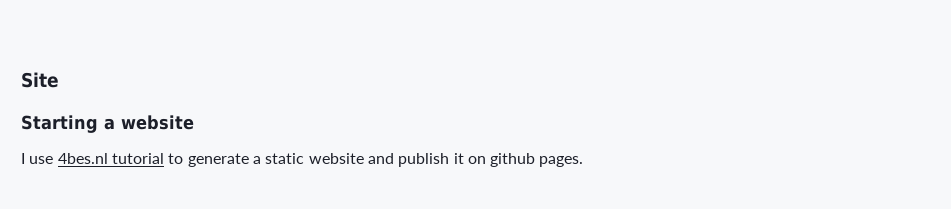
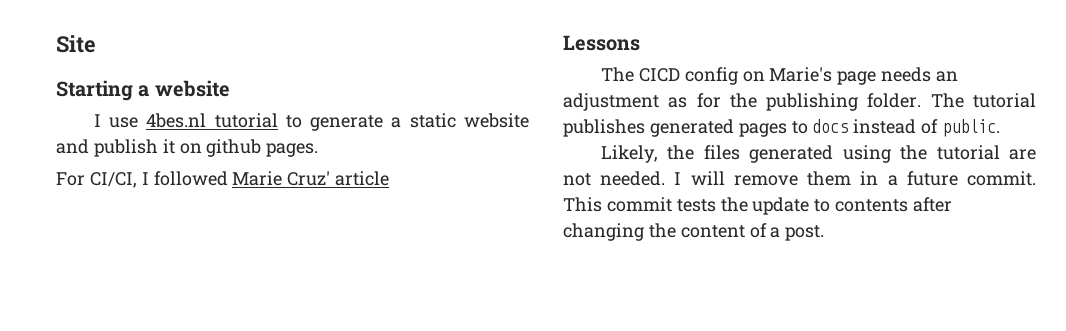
(584, 161) none -> [56,171,390,188] [563,35,640,51] [600,67,958,85] [563,93,1036,111] [563,119,1001,137] [600,145,1036,163] [563,171,1036,186] [563,197,953,215] [563,223,825,241] // For CI/CI, I followed Marie Cruz' article // Lessons // The CICD config on Marie's page needs an adjustment as for the publishing folder. The tutorial publishes generated pages to docs instead of public. // Likely, the files generated using the tutorial are not needed. I will remove them in a future commit. This commit tests the update to contents after changing the content of a post.

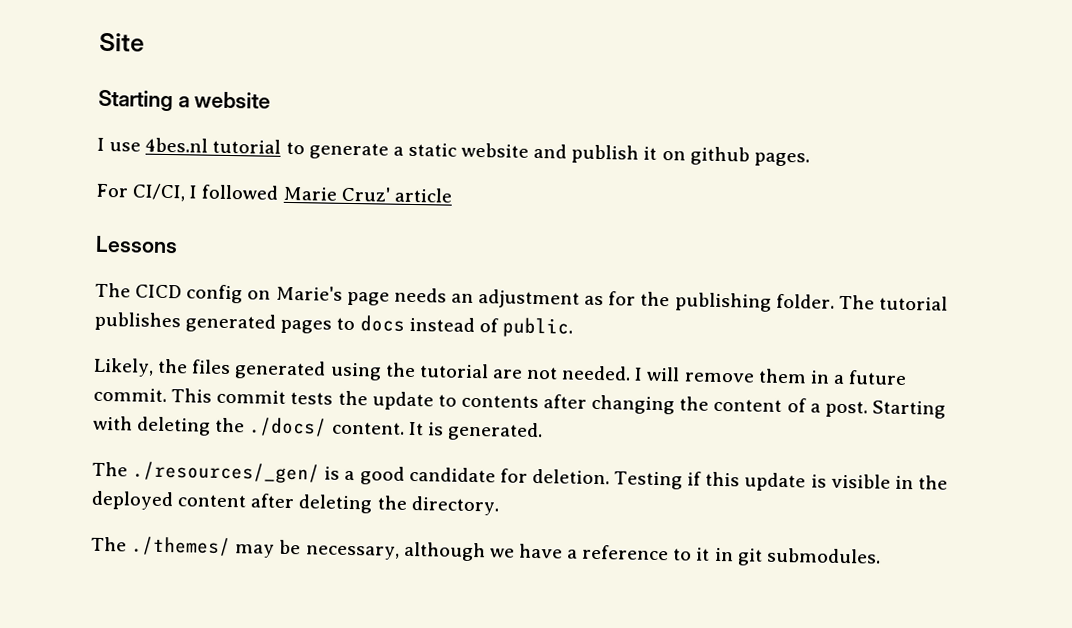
(825, 233) none -> [871,400,946,419] [93,415,543,442] [92,461,948,492] [91,490,500,516] [91,536,881,566] Starting with deleting the ./docs/ content. It is generated. // The ./resources/_gen/ is a good candidate for deletion. Testing if this update is visible in the deployed content after deleting the directory. // The ./themes/ may be necessary, although we have a reference to it in git submodules.

